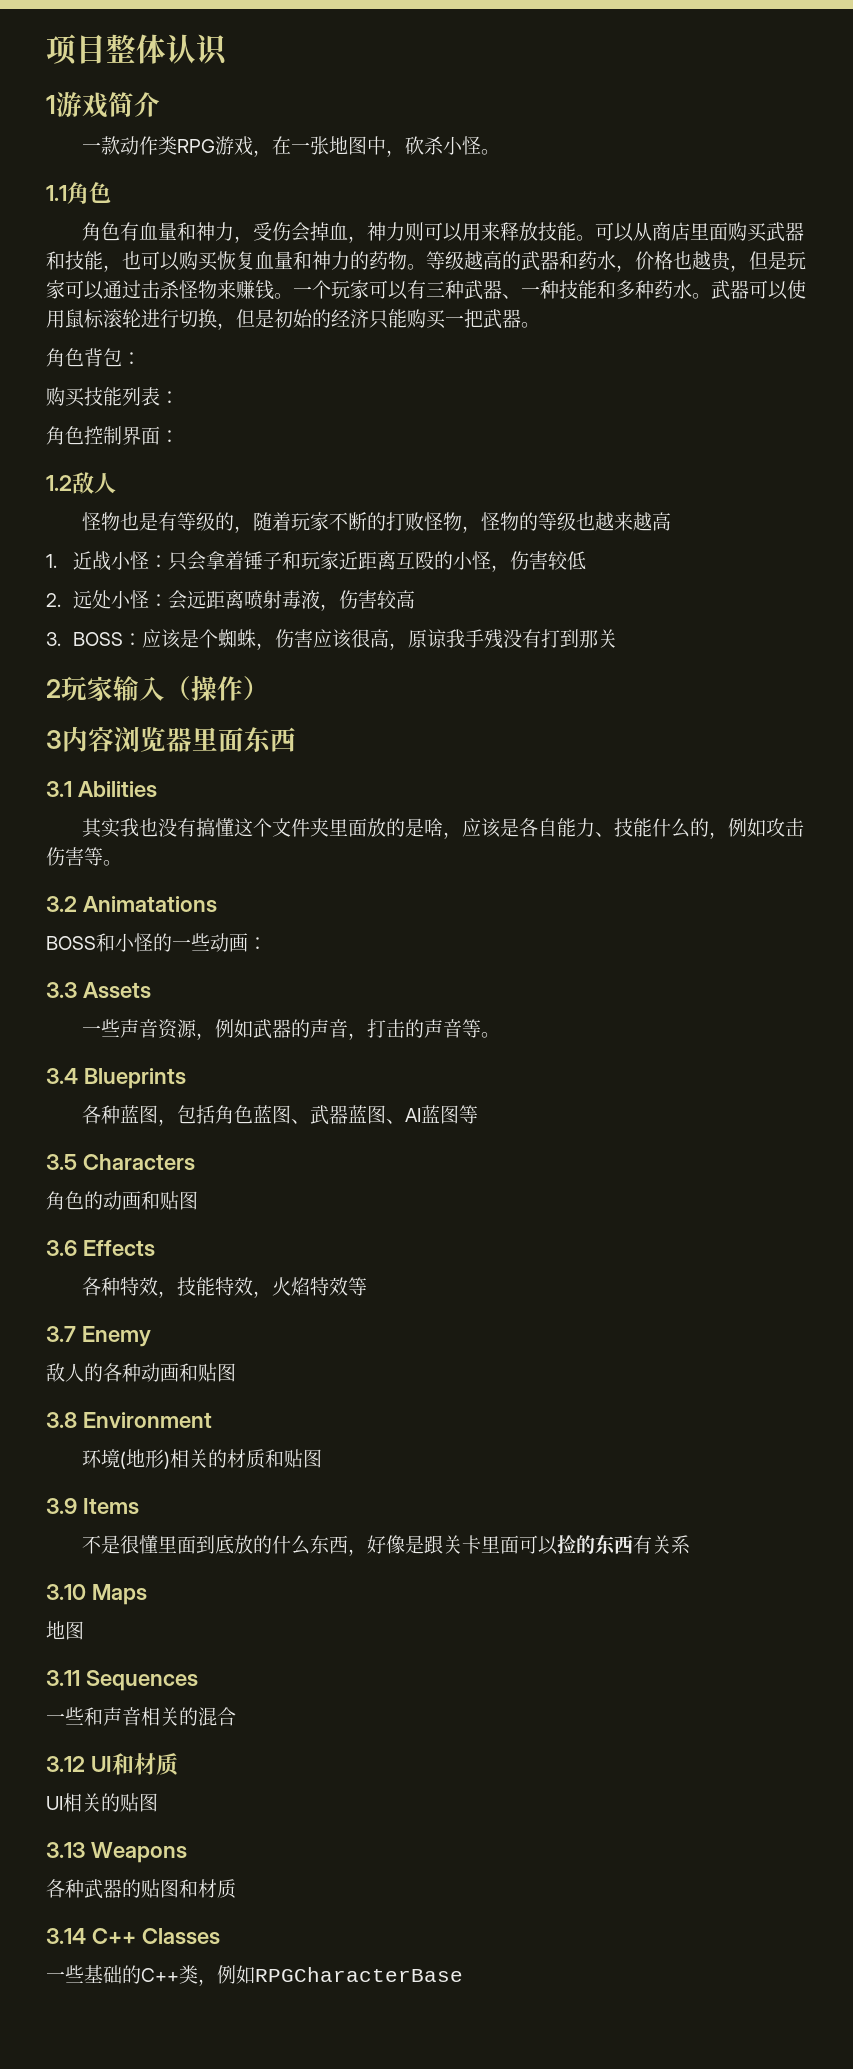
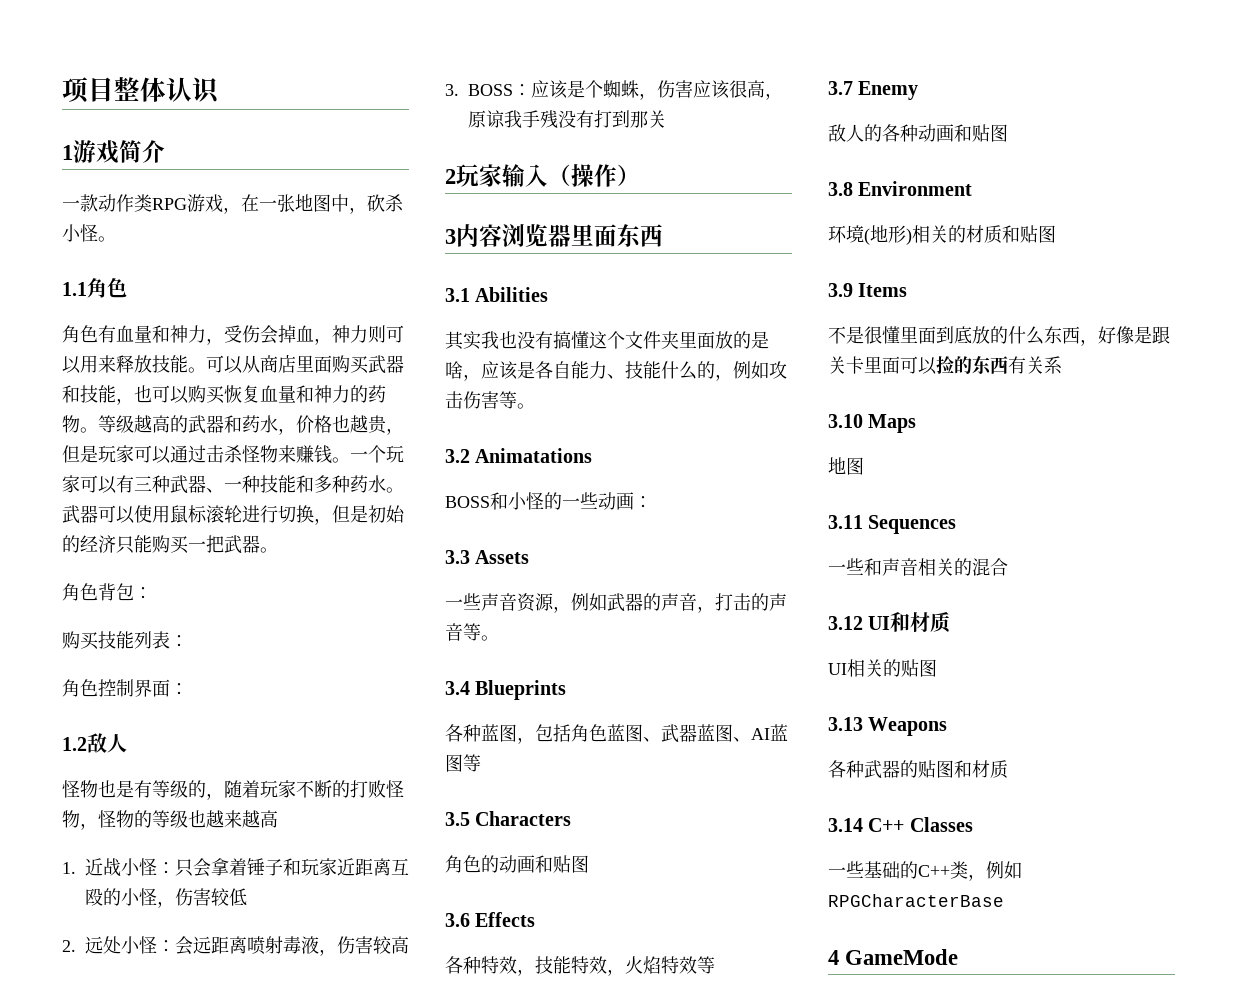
(463, 1974) none -> [828,949,959,965] // 4 GameMode

